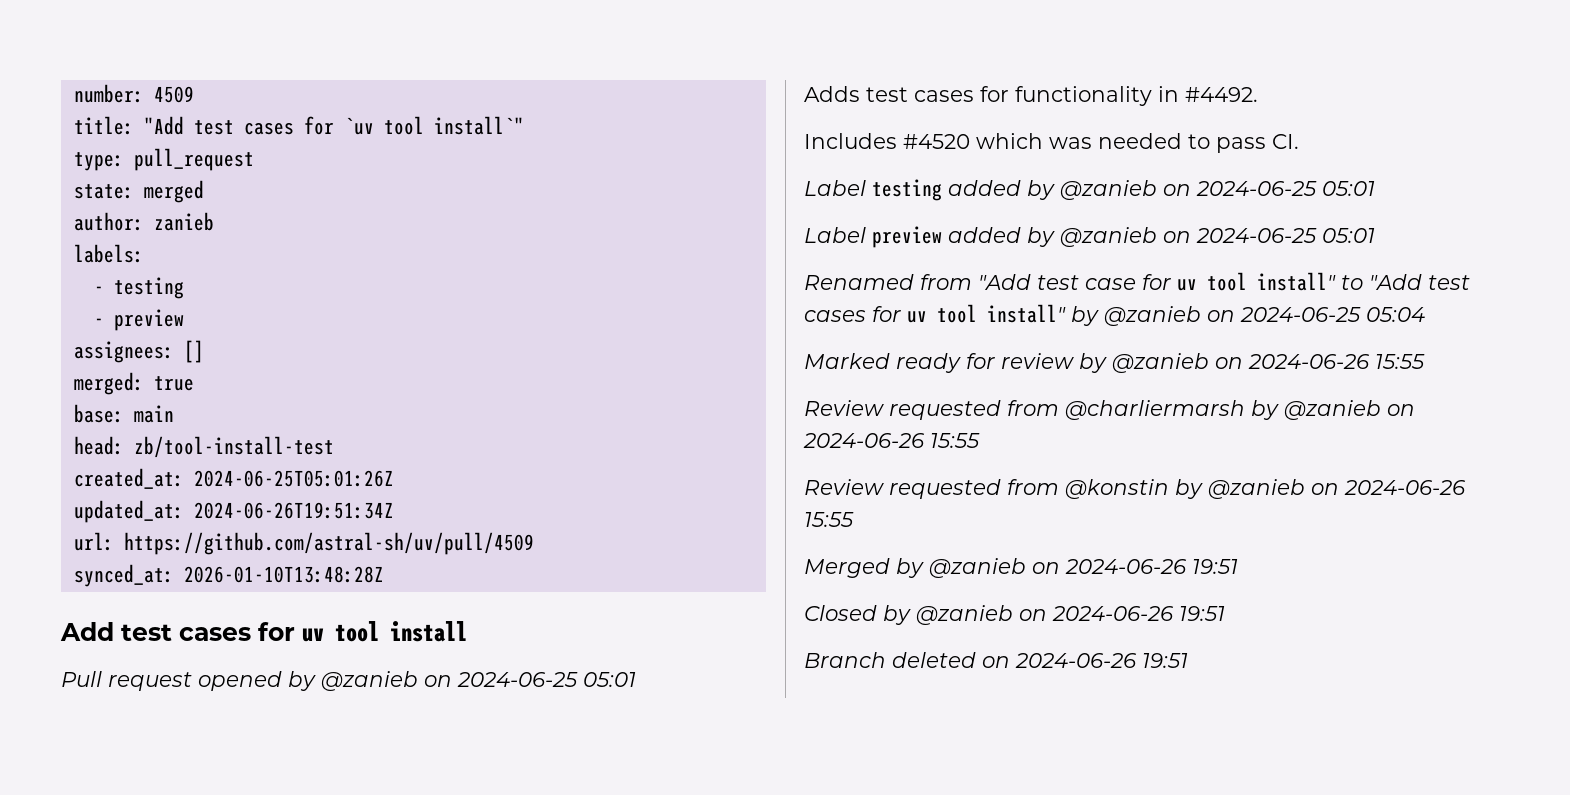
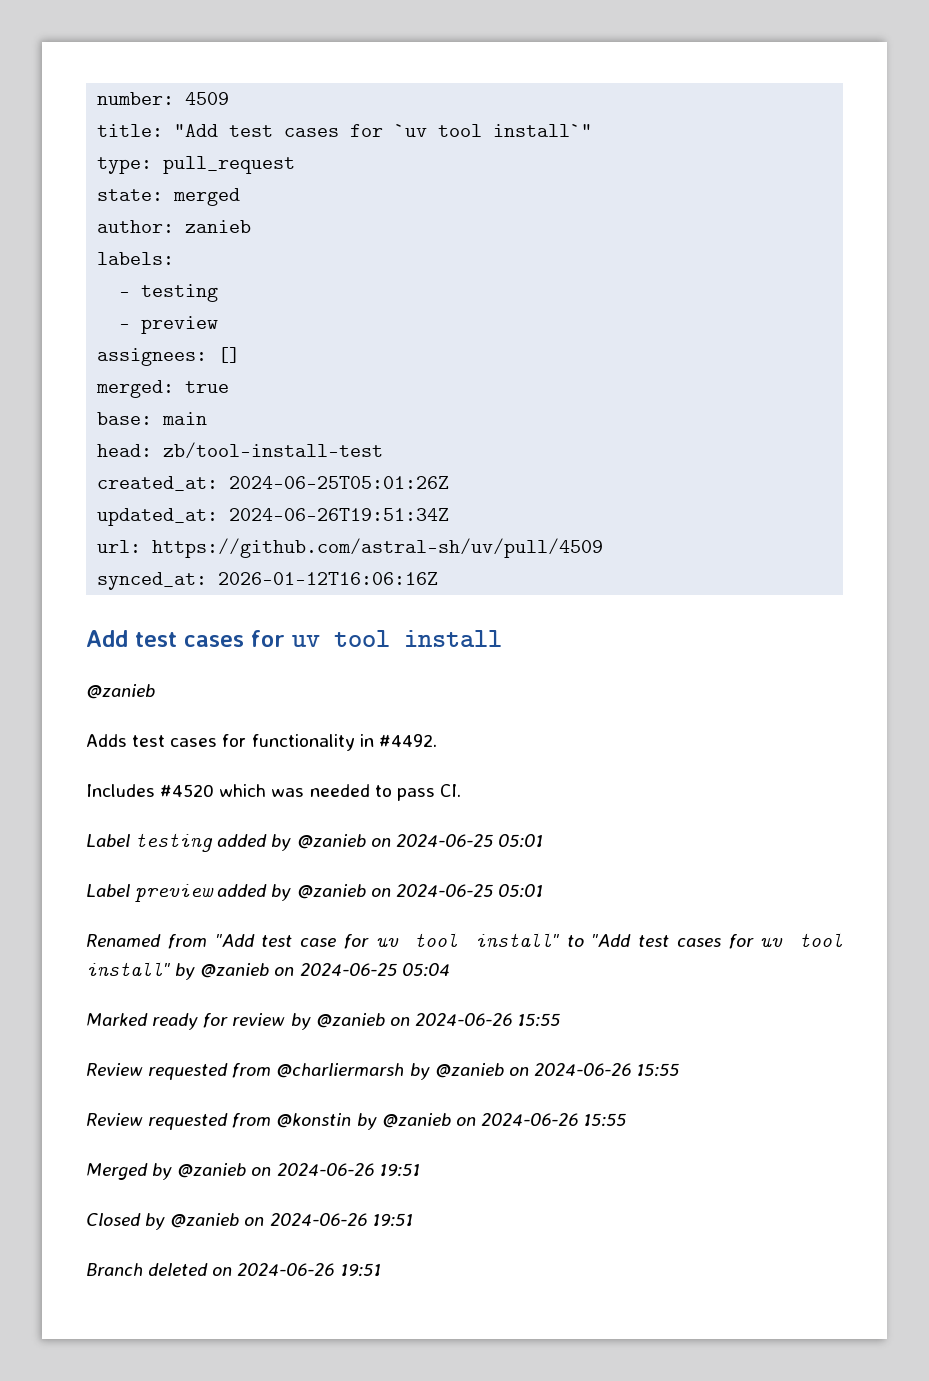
[183,566,384,583] 2026-01-10T13:48:28Z -> [218,572,439,585] 2026-01-12T16:06:16Z
[61,671,636,691] Pull request opened by @zanieb on 2024-06-25 05:01 -> [86,684,155,699] @zanieb

